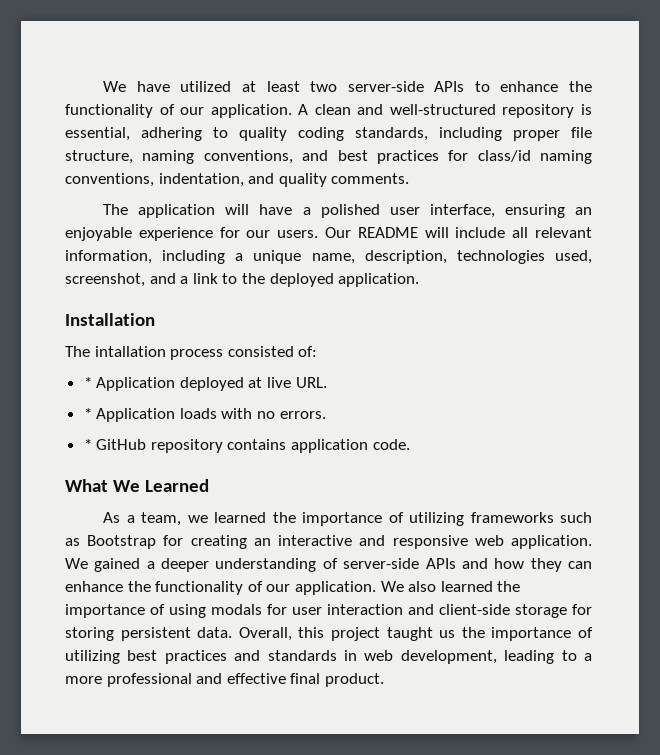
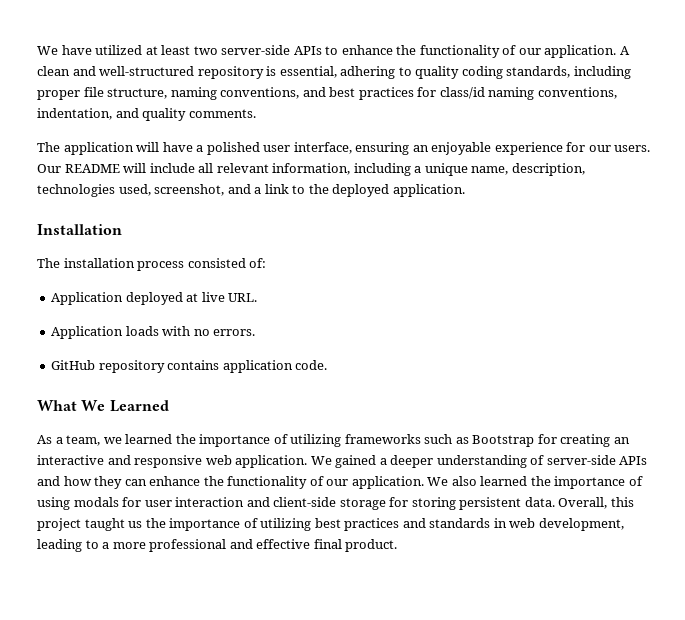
[94,346,166,357] intallation -> [63,258,135,268] installation
[83,377,92,388] * -> (267, 263) none
[83,408,92,419] * -> (258, 297) none
[83,439,92,450] * -> (256, 332) none

